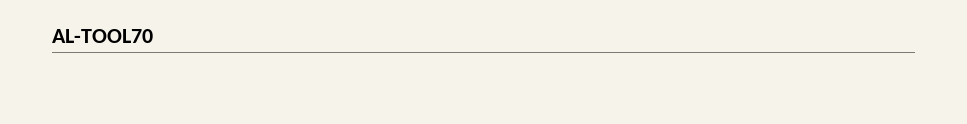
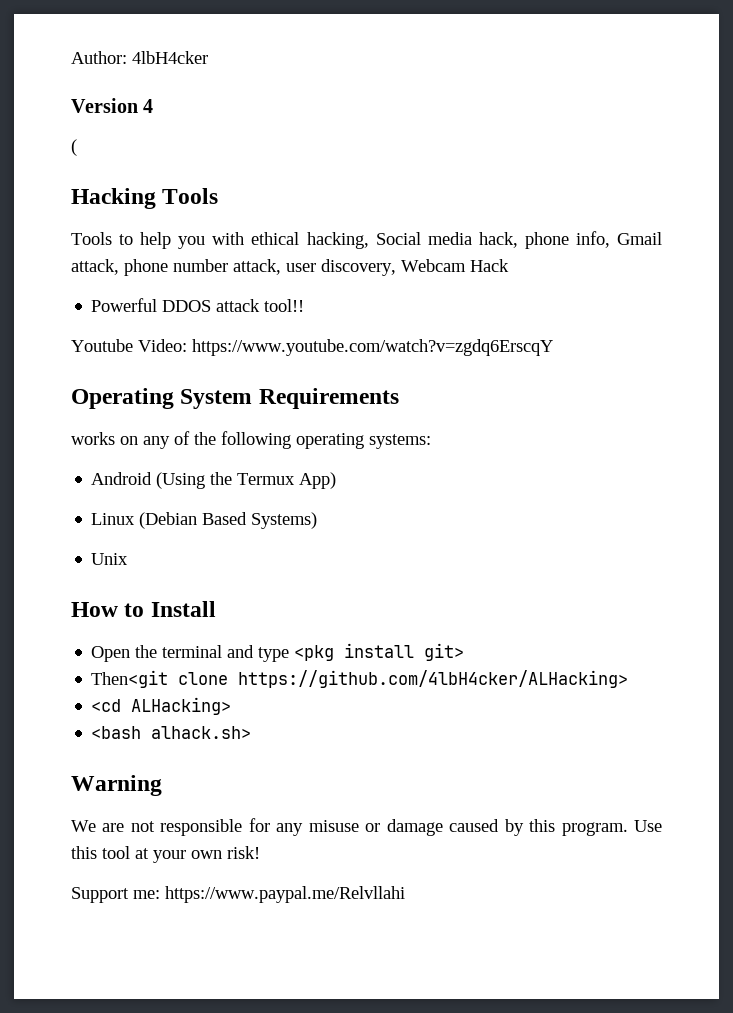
[52,29,153,43] AL-TOOL70 -> [71,51,208,64] [71,98,154,113] [71,139,77,156] [71,188,219,209] [71,231,662,249] [71,259,509,276] [91,298,305,312] [71,339,553,356] [71,388,399,409] [71,431,431,449] [91,472,337,489] [91,512,318,529] [91,553,129,565] [71,601,216,617] [91,643,465,662] [91,670,629,688] [91,697,232,715] [91,726,252,739] [71,775,162,796] [71,818,662,836] [71,846,260,863] [71,886,405,903] Author: 4lbH4cker // Version 4 // ( // Hacking Tools // Tools to help you with ethical hacking, Social media hack, phone info, Gmail attack, phone number attack, user discovery, Webcam Hack // Powerful DDOS attack tool!! // Youtube Video: https://www.youtube.com/watch?v=zgdq6ErscqY // Operating System Requirements // works on any of the following operating systems: // Android (Using the Termux App) // Linux (Debian Based Systems) // Unix // How to Install // Open the terminal and type <pkg install git> // Then<git clone https://github.com/4lbH4cker/ALHacking> // <cd ALHacking> // <bash alhack.sh> // Warning // We are not responsible for any misuse or damage caused by this program. Use this tool at your own risk! // Support me: https://www.paypal.me/Relvllahi

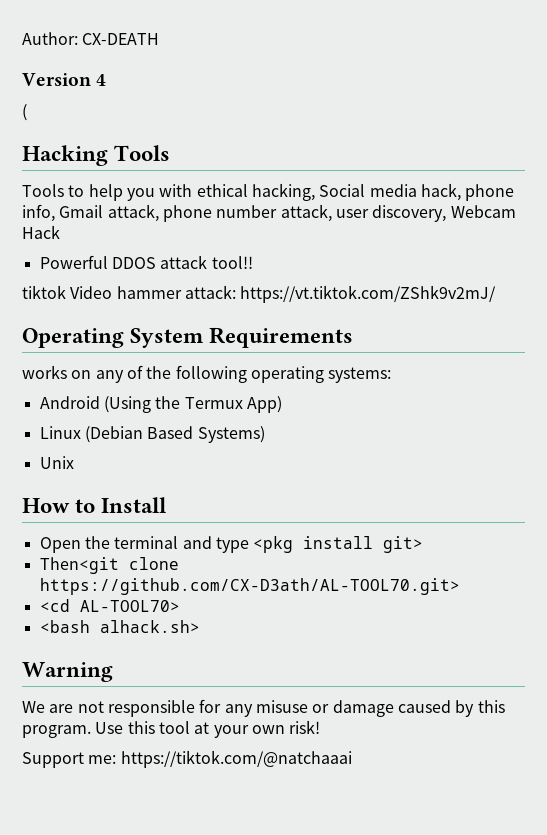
[132,51,208,64] 4lbH4cker -> [82,33,160,45] CX-DEATH
[71,339,553,356] Youtube Video: https://www.youtube.com/watch?v=zgdq6ErscqY -> [22,285,497,303] tiktok Video hammer attack: https://vt.tiktok.com/ZShk9v2mJ/
[238,670,629,688] https://github.com/4lbH4cker/ALHacking> -> [39,578,460,595] https://github.com/CX-D3ath/AL-TOOL70.git>
[131,697,232,715] ALHacking> -> [79,600,180,612] AL-TOOL70>
[165,886,405,903] https://www.paypal.me/Relvllahi -> [120,750,352,768] https://tiktok.com/@natchaaai

